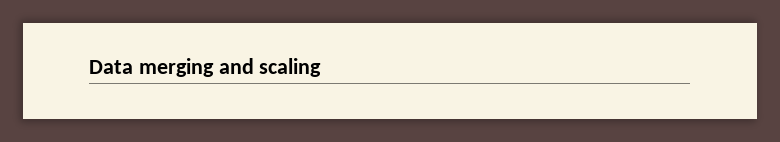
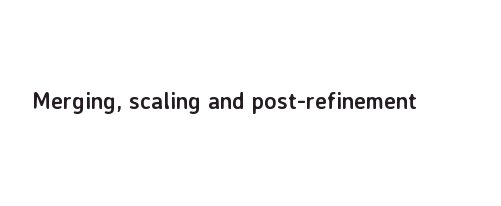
[89,58,322,77] Data merging and scaling -> [32,92,417,114] Merging, scaling and post-refinement

